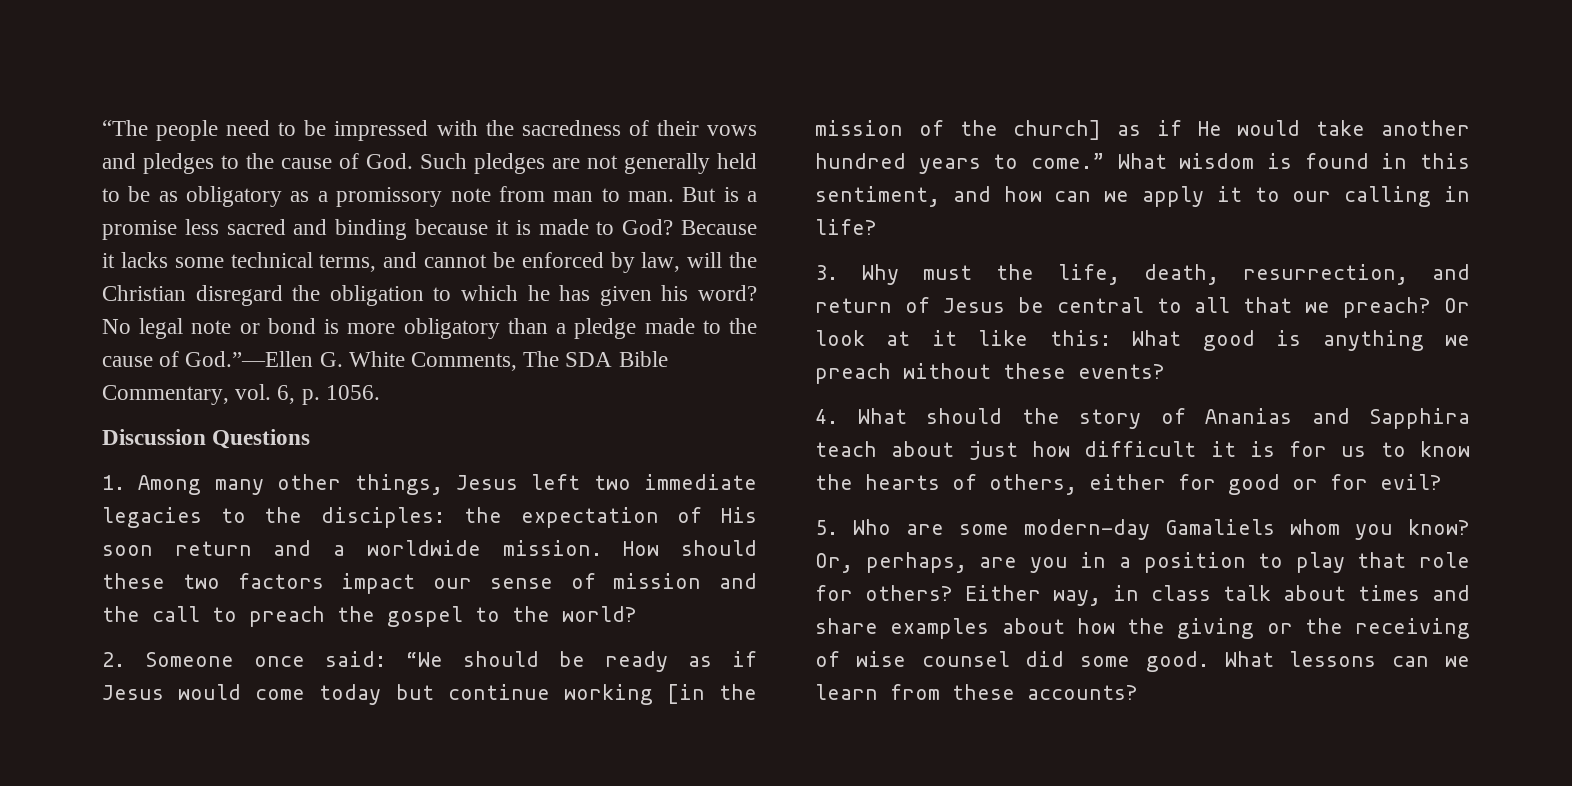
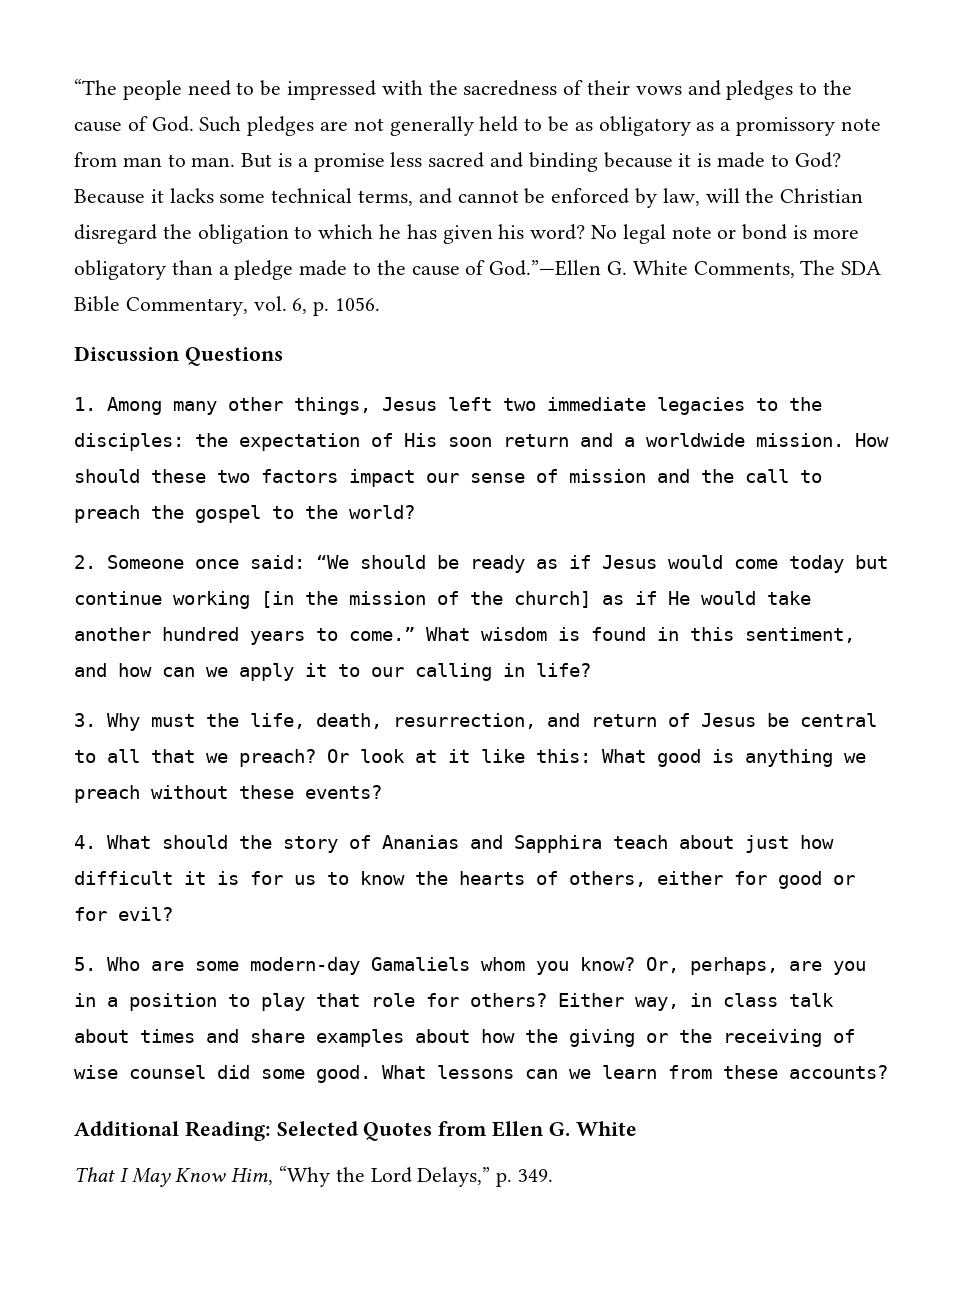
(1138, 692) none -> [74,1121,637,1141] [74,1166,554,1187] // Additional Reading: Selected Quotes from Ellen G. White // That I May Know Him, “Why the Lord Delays,” p. 349.

